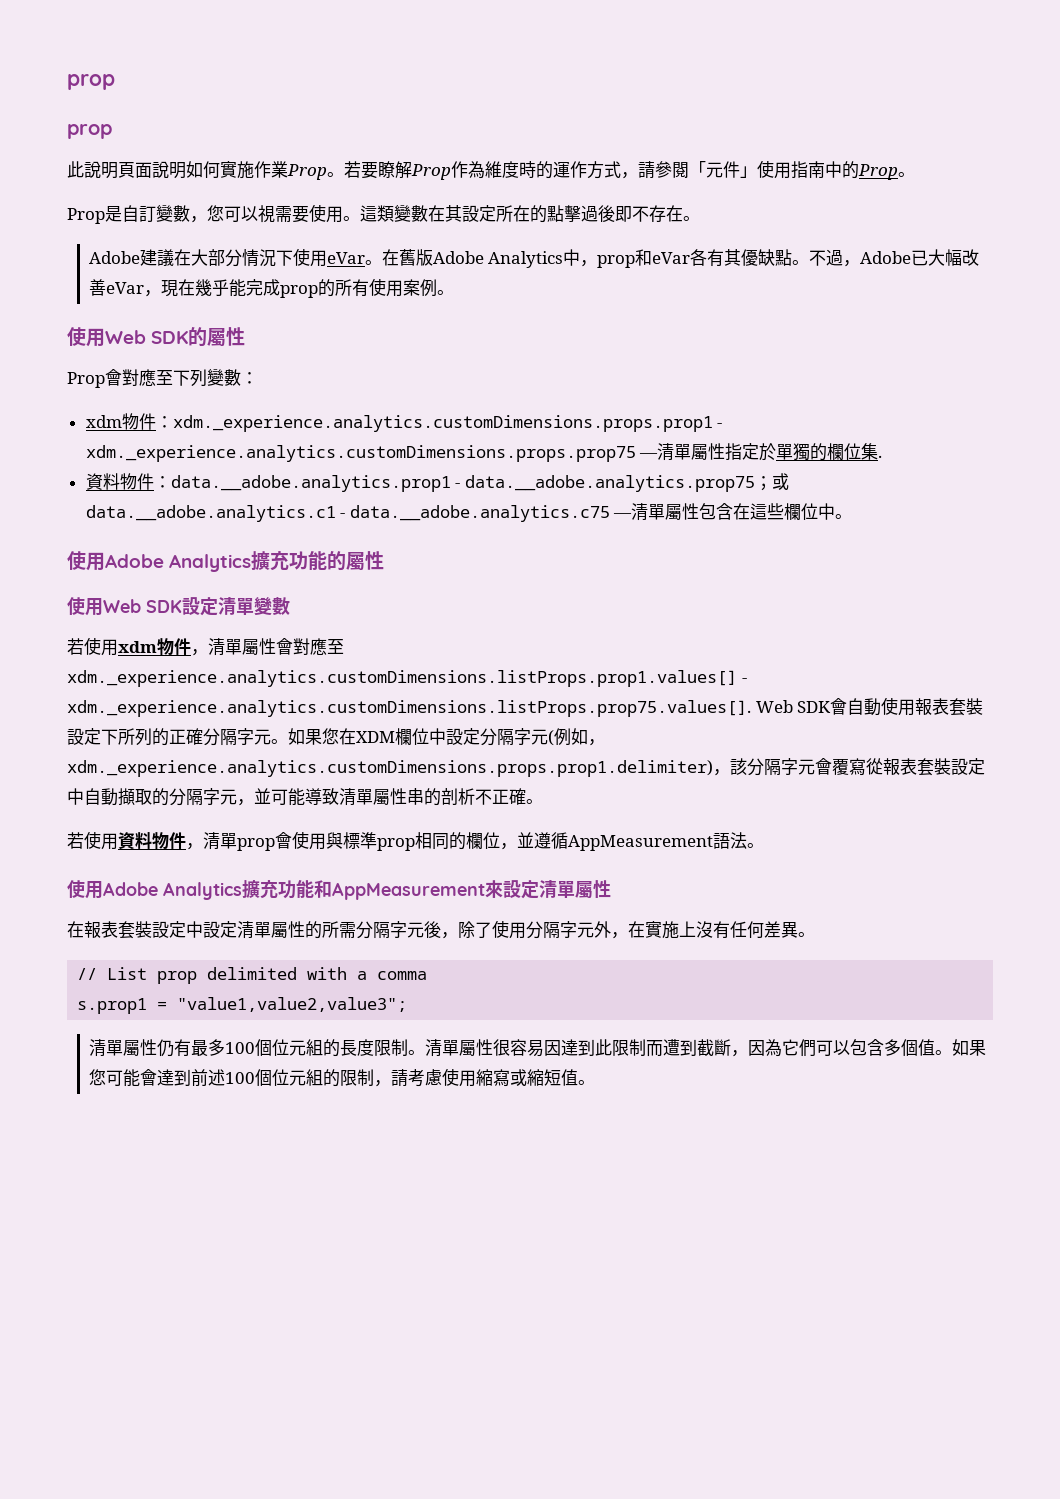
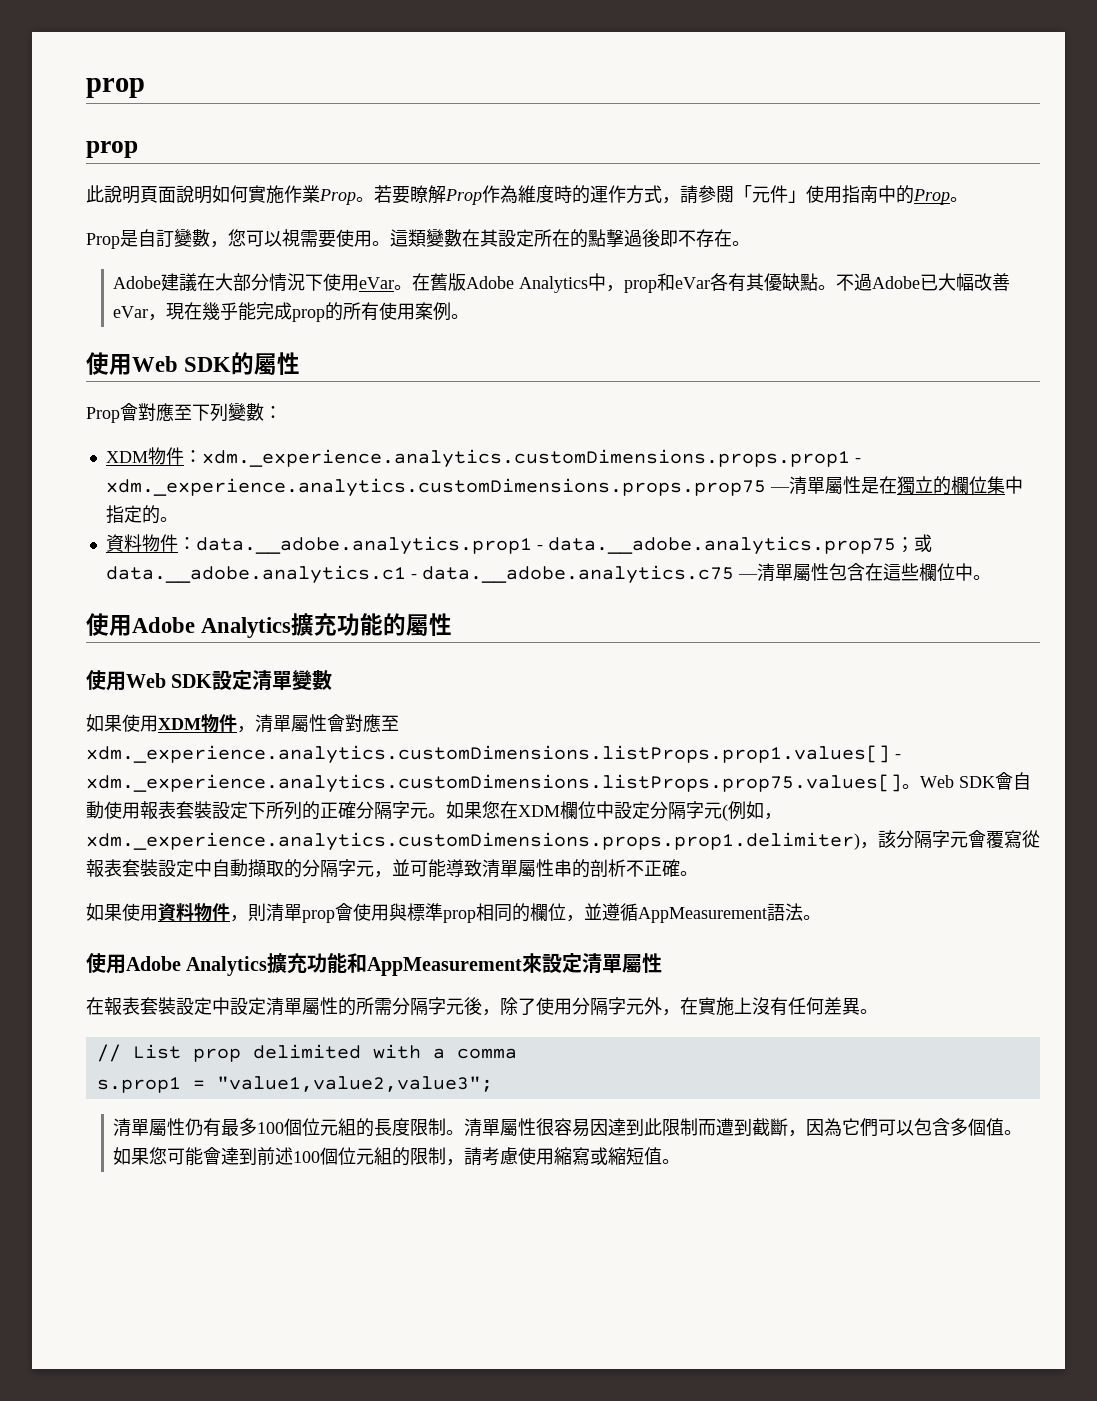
[843,260,861,267] ， -> (873, 282) none
[85,415,122,428] xdm -> [105,451,148,463] XDM
[725,443,883,461] 指定於單獨的欄位集. -> [860,476,1023,495] [105,505,178,524] 是在獨立的欄位集中指定的。
[67,637,157,656] 若使用xdm -> [86,714,201,732] 如果使用XDM
[67,700,751,717] xdm._experience.analytics.customDimensions.listProps.prop75.values[]. -> [86,774,920,793] xdm._experience.analytics.customDimensions.listProps.prop75.values[]。
[67,832,84,849] 若 -> [86,903,122,921] 如果
(203, 846) none -> [248,903,266,922] 則

